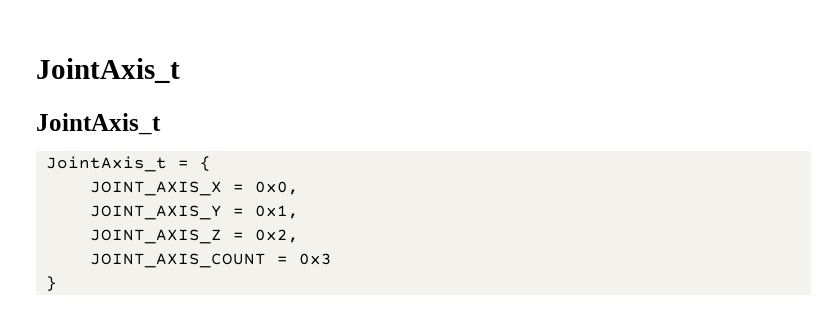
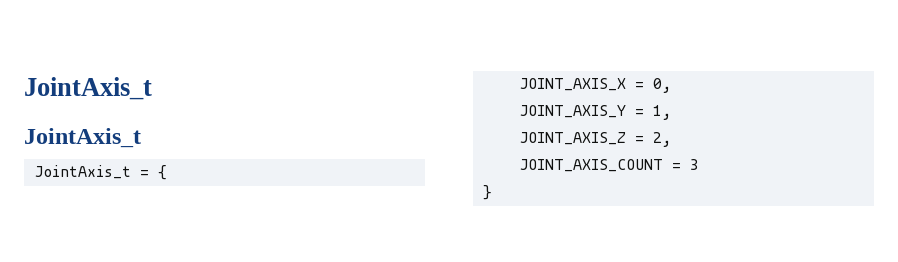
[254,181,299,195] 0x0, -> [652,78,671,93] 0,
[254,205,299,219] 0x1, -> [652,105,671,120] 1,
[254,229,299,243] 0x2, -> [652,132,671,147] 2,
[298,253,332,265] 0x3 -> [689,159,699,170] 3

